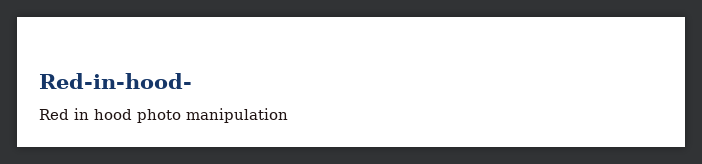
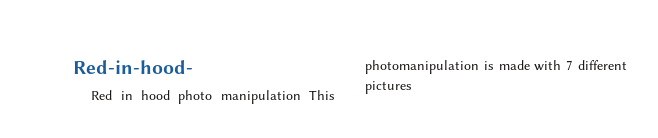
(288, 115) none -> [309,90,335,100] [365,60,627,74] [365,81,412,94] This photomanipulation is made with 7 different pictures

